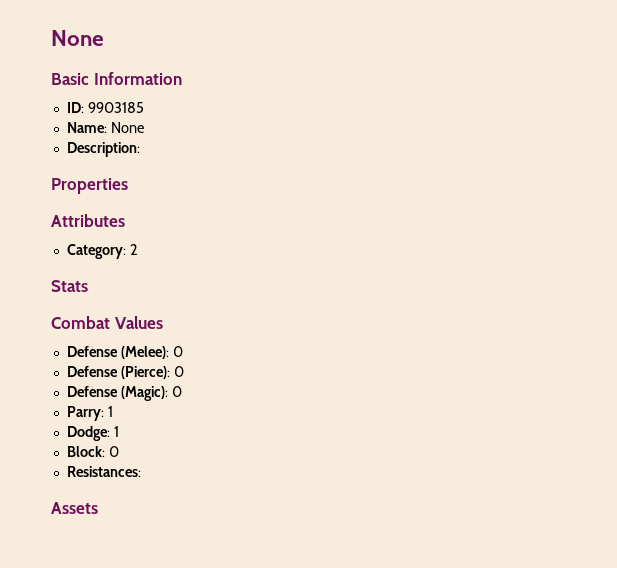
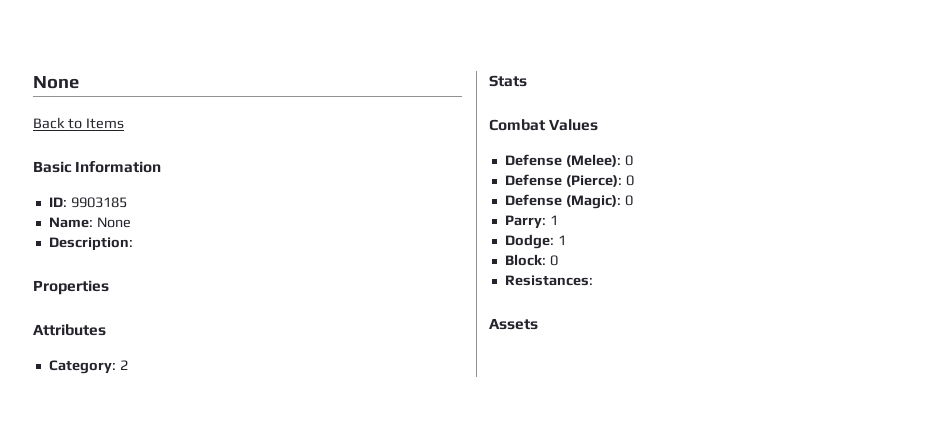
[51,30,104,46] None -> [33,76,79,89] [33,117,124,129] None // Back to Items

